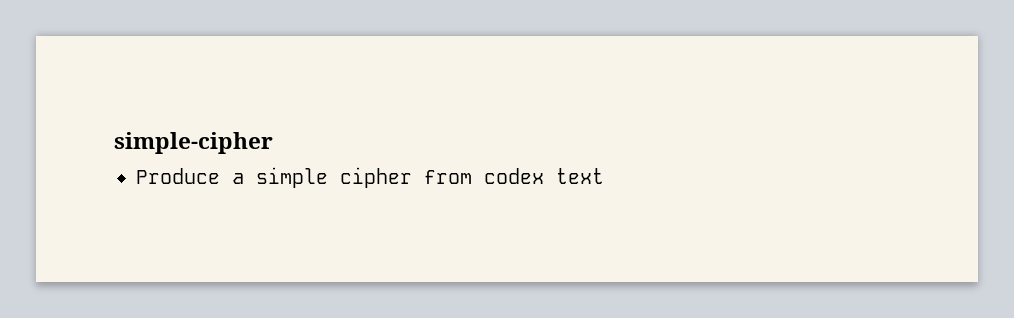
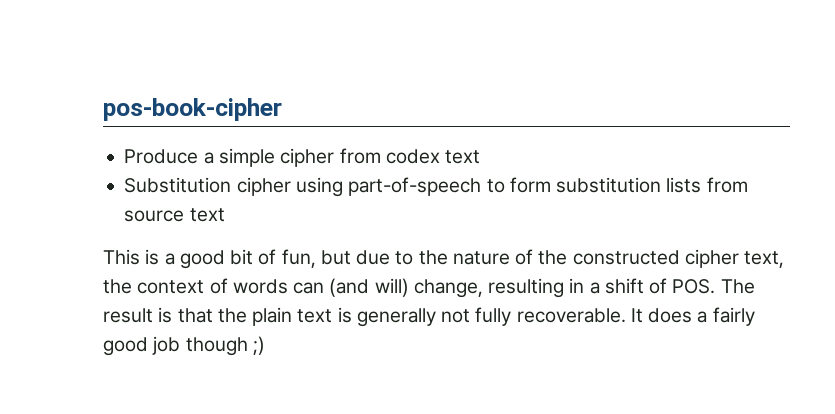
[114,132,273,154] simple-cipher -> [103,98,282,121] pos-book-cipher
(604, 176) none -> [124,177,748,197] [124,208,225,222] [103,249,785,269] [103,278,755,298] [103,307,755,327] [103,336,265,356] // Substitution cipher using part-of-speech to form substitution lists from source text // This is a good bit of fun, but due to the nature of the constructed cipher text, the context of words can (and will) change, resulting in a shift of POS. The result is that the plain text is generally not fully recoverable. It does a fairly good job though ;)

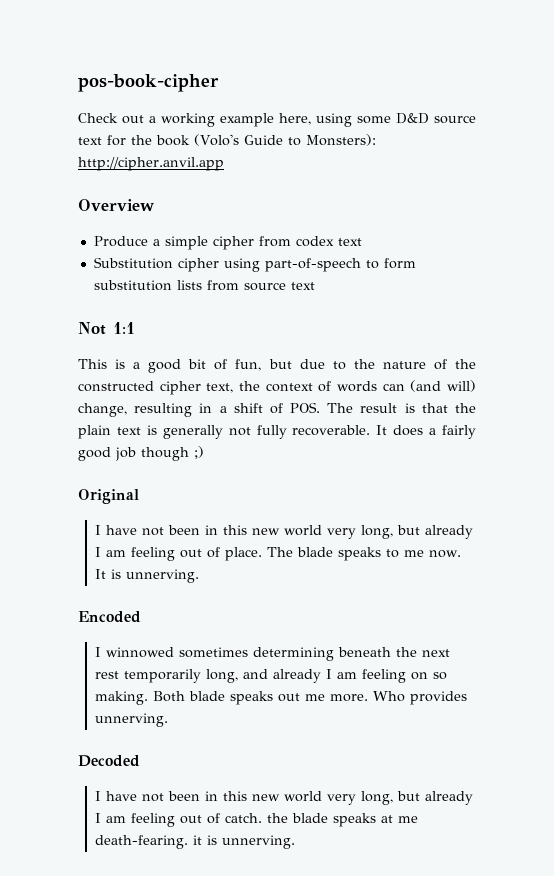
(282, 109) none -> [78,113,476,127] [78,134,376,146] [78,157,224,171] [78,199,154,211] // Check out a working example here, using some D&D source text for the book (Volo's Guide to Monsters): http://cipher.anvil.app // Overview
(225, 215) none -> [78,322,135,335] // Not 1:1
(265, 345) none -> [78,489,139,504] [95,525,474,539] [95,547,462,561] [95,569,200,583] [78,611,141,623] [95,647,451,661] [95,669,448,683] [95,691,468,705] [95,713,169,727] [78,755,140,767] [95,791,474,805] [95,813,419,827] [95,835,296,849] // Original // I have not been in this new world very long, but already I am feeling out of place. The blade speaks to me now. It is unnerving. // Encoded // I winnowed sometimes determining beneath the next rest temporarily long, and already I am feeling on so making. Both blade speaks out me more. Who provides unnerving. // Decoded // I have not been in this new world very long, but already I am feeling out of catch. the blade speaks at me death-fearing. it is unnerving.

